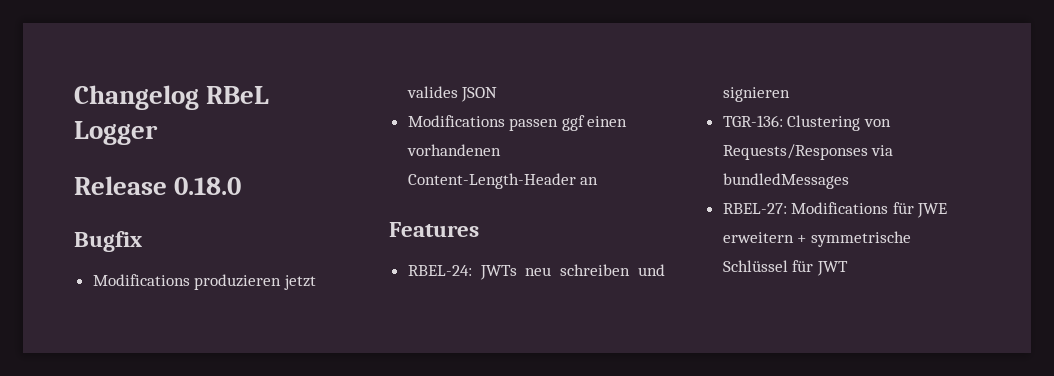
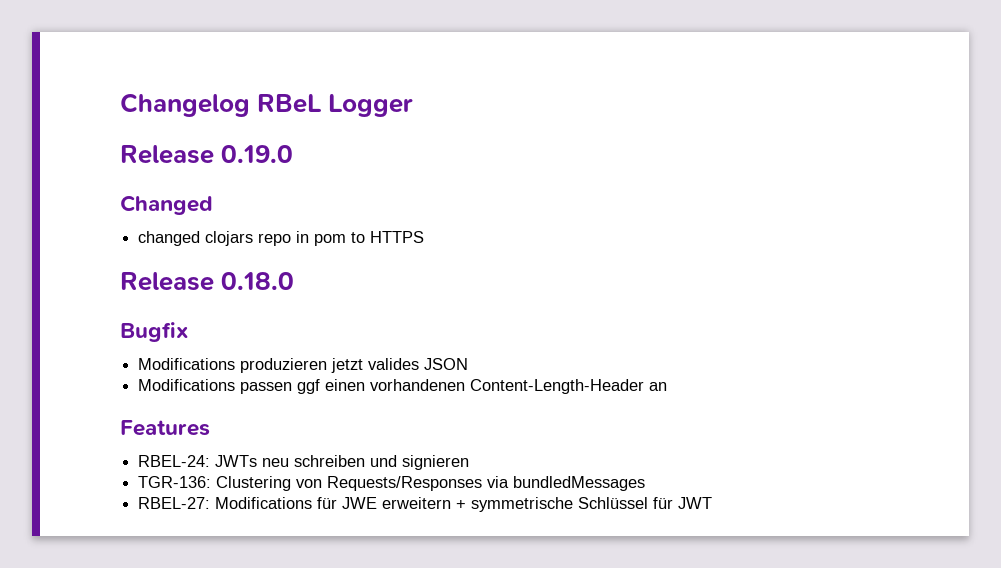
(158, 133) none -> [120,145,294,164] [120,195,213,215] [138,231,425,246] // Release 0.19.0 // Changed // changed clojars repo in pom to HTTPS

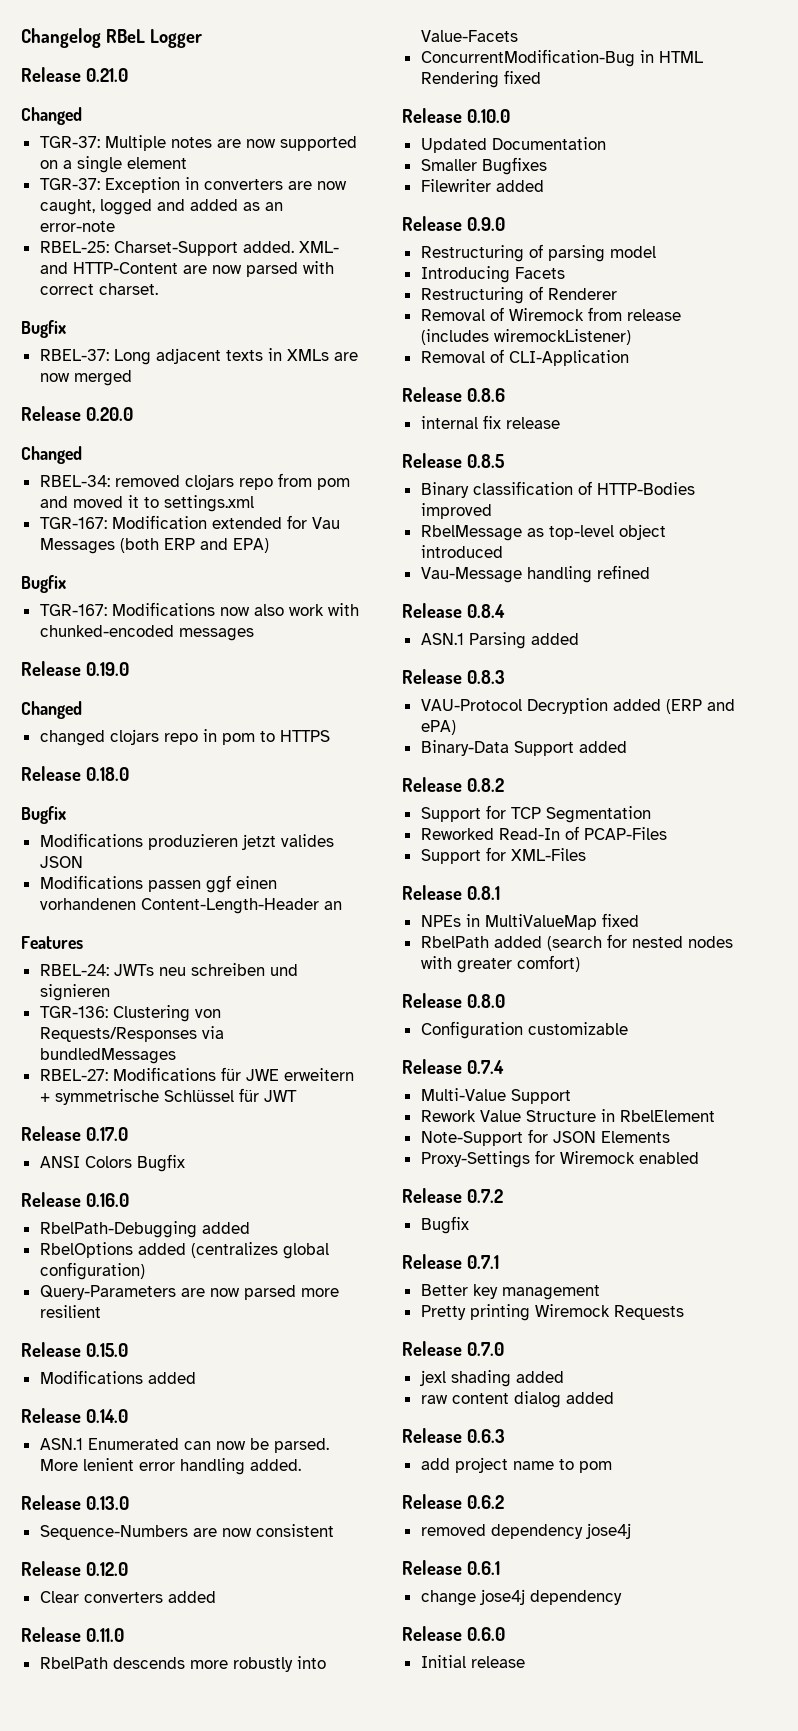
(414, 105) none -> [21,67,128,82] [21,107,82,125] [39,135,357,151] [39,156,187,173] [39,177,347,193] [39,199,283,215] [39,221,115,232] [39,241,339,256] [39,261,334,277] [39,283,158,295] [21,320,66,338] [39,348,358,365] [39,370,132,386] [21,406,133,421] [21,446,82,464] [39,473,350,490] [39,495,254,512] [39,515,340,529] [39,538,269,554] [21,575,66,593] [39,602,359,616] [39,625,254,641] // Release 0.21.0 // Changed // TGR-37: Multiple notes are now supported on a single element // TGR-37: Exception in converters are now caught, logged and added as an error-note // RBEL-25: Charset-Support added. XML- and HTTP-Content are now parsed with correct charset. // Bugfix // RBEL-37: Long adjacent texts in XMLs are now merged // Release 0.20.0 // Changed // RBEL-34: removed clojars repo from pom and moved it to settings.xml // TGR-167: Modification extended for Vau Messages (both ERP and EPA) // Bugfix // TGR-167: Modifications now also work with chunked-encoded messages
(713, 503) none -> [21,1126,128,1141] [39,1154,185,1172] [21,1192,129,1207] [39,1221,250,1238] [39,1242,329,1259] [39,1262,145,1280] [39,1285,339,1300] [39,1305,101,1318] [21,1342,128,1357] [39,1370,196,1384] [21,1408,128,1423] [39,1438,329,1453] [39,1458,301,1475] [21,1495,129,1510] [39,1524,334,1540] [21,1561,128,1576] [39,1591,216,1603] [21,1627,124,1642] [39,1656,326,1672] [420,30,518,42] [420,49,703,67] [420,70,541,88] [402,108,510,123] [420,137,606,153] [420,157,547,175] [420,179,544,192] [402,216,505,231] [420,244,656,262] [420,266,565,283] [420,286,617,304] [420,307,681,321] [420,329,631,345] [420,349,629,366] [402,387,505,402] [420,415,560,429] [402,453,504,468] [420,481,695,498] [420,503,492,519] [420,524,666,541] [420,545,503,558] [420,565,650,583] [402,603,505,618] [420,632,579,649] [402,669,505,684] [420,698,735,714] [420,720,456,735] [420,740,627,756] [402,777,504,792] [420,805,651,823] [420,826,667,840] [420,847,586,864] [402,885,500,900] [420,913,639,930] [420,934,733,951] [420,955,580,973] [402,993,505,1008] [420,1021,628,1039] [402,1059,504,1074] [420,1088,571,1104] [420,1109,715,1122] [420,1129,670,1146] [420,1150,699,1168] [402,1188,503,1203] [420,1216,469,1234] [402,1254,499,1269] [420,1284,600,1300] [420,1304,684,1321] [402,1341,504,1356] [419,1370,564,1387] [420,1391,614,1408] [402,1428,505,1443] [420,1457,612,1473] [402,1494,504,1509] [420,1523,631,1539] [402,1560,500,1575] [420,1589,622,1606] [402,1626,505,1641] [420,1655,525,1668] // Release 0.17.0 // ANSI Colors Bugfix // Release 0.16.0 // RbelPath-Debugging added // RbelOptions added (centralizes global configuration) // Query-Parameters are now parsed more resilient // Release 0.15.0 // Modifications added // Release 0.14.0 // ASN.1 Enumerated can now be parsed. More lenient error handling added. // Release 0.13.0 // Sequence-Numbers are now consistent // Release 0.12.0 // Clear converters added // Release 0.11.0 // RbelPath descends more robustly into Value-Facets // ConcurrentModification-Bug in HTML Rendering fixed // Release 0.10.0 // Updated Documentation // Smaller Bugfixes // Filewriter added // Release 0.9.0 // Restructuring of parsing model // Introducing Facets // Restructuring of Renderer // Removal of Wiremock from release (includes wiremockListener) // Removal of CLI-Application // Release 0.8.6 // internal fix release // Release 0.8.5 // Binary classification of HTTP-Bodies improved // RbelMessage as top-level object introduced // Vau-Message handling refined // Release 0.8.4 // ASN.1 Parsing added // Release 0.8.3 // VAU-Protocol Decryption added (ERP and ePA) // Binary-Data Support added // Release 0.8.2 // Support for TCP Segmentation // Reworked Read-In of PCAP-Files // Support for XML-Files // Release 0.8.1 // NPEs in MultiValueMap fixed // RbelPath added (search for nested nodes with greater comfort) // Release 0.8.0 // Configuration customizable // Release 0.7.4 // Multi-Value Support // Rework Value Structure in RbelElement // Note-Support for JSON Elements // Proxy-Settings for Wiremock enabled // Release 0.7.2 // Bugfix // Release 0.7.1 // Better key management // Pretty printing Wiremock Requests // Release 0.7.0 // jexl shading added // raw content dialog added // Release 0.6.3 // add project name to pom // Release 0.6.2 // removed dependency jose4j // Release 0.6.1 // change jose4j dependency // Release 0.6.0 // Initial release

